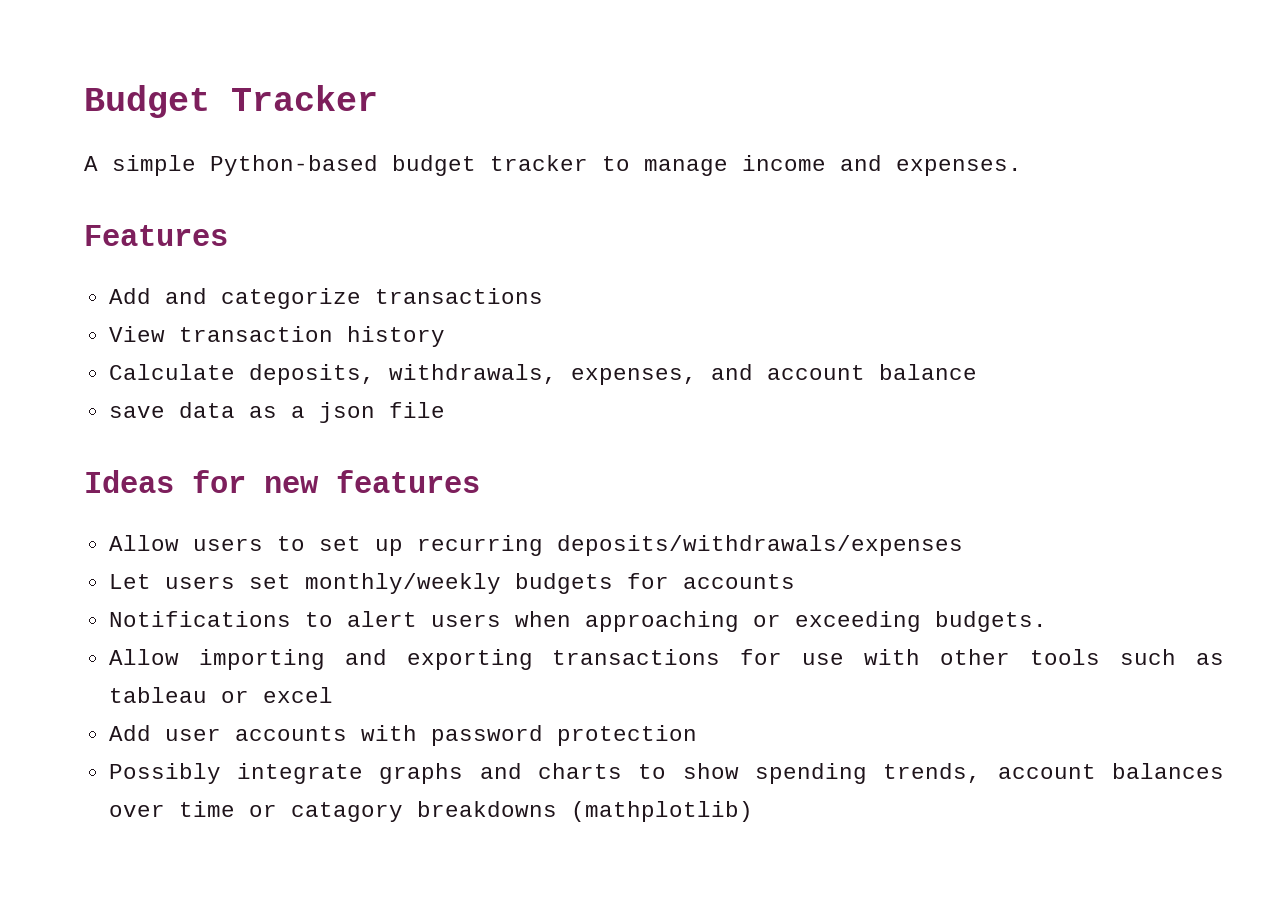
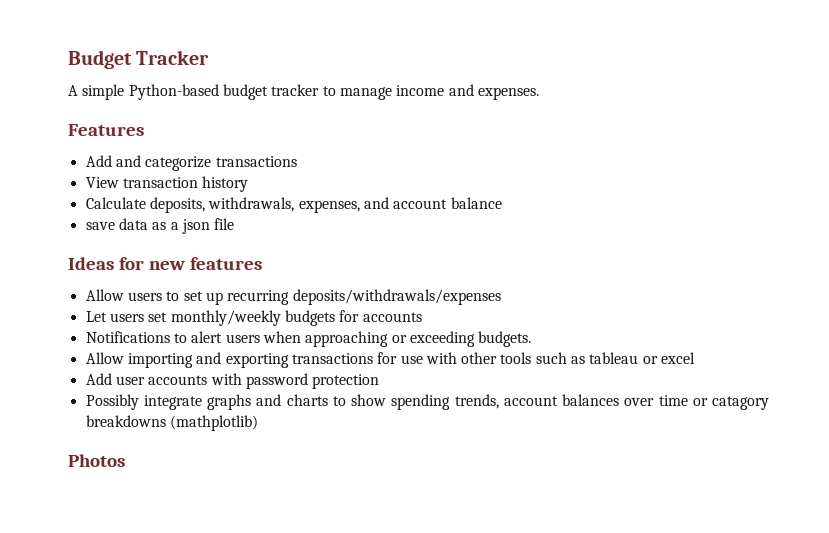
(753, 811) none -> [68,454,125,467] // Photos

